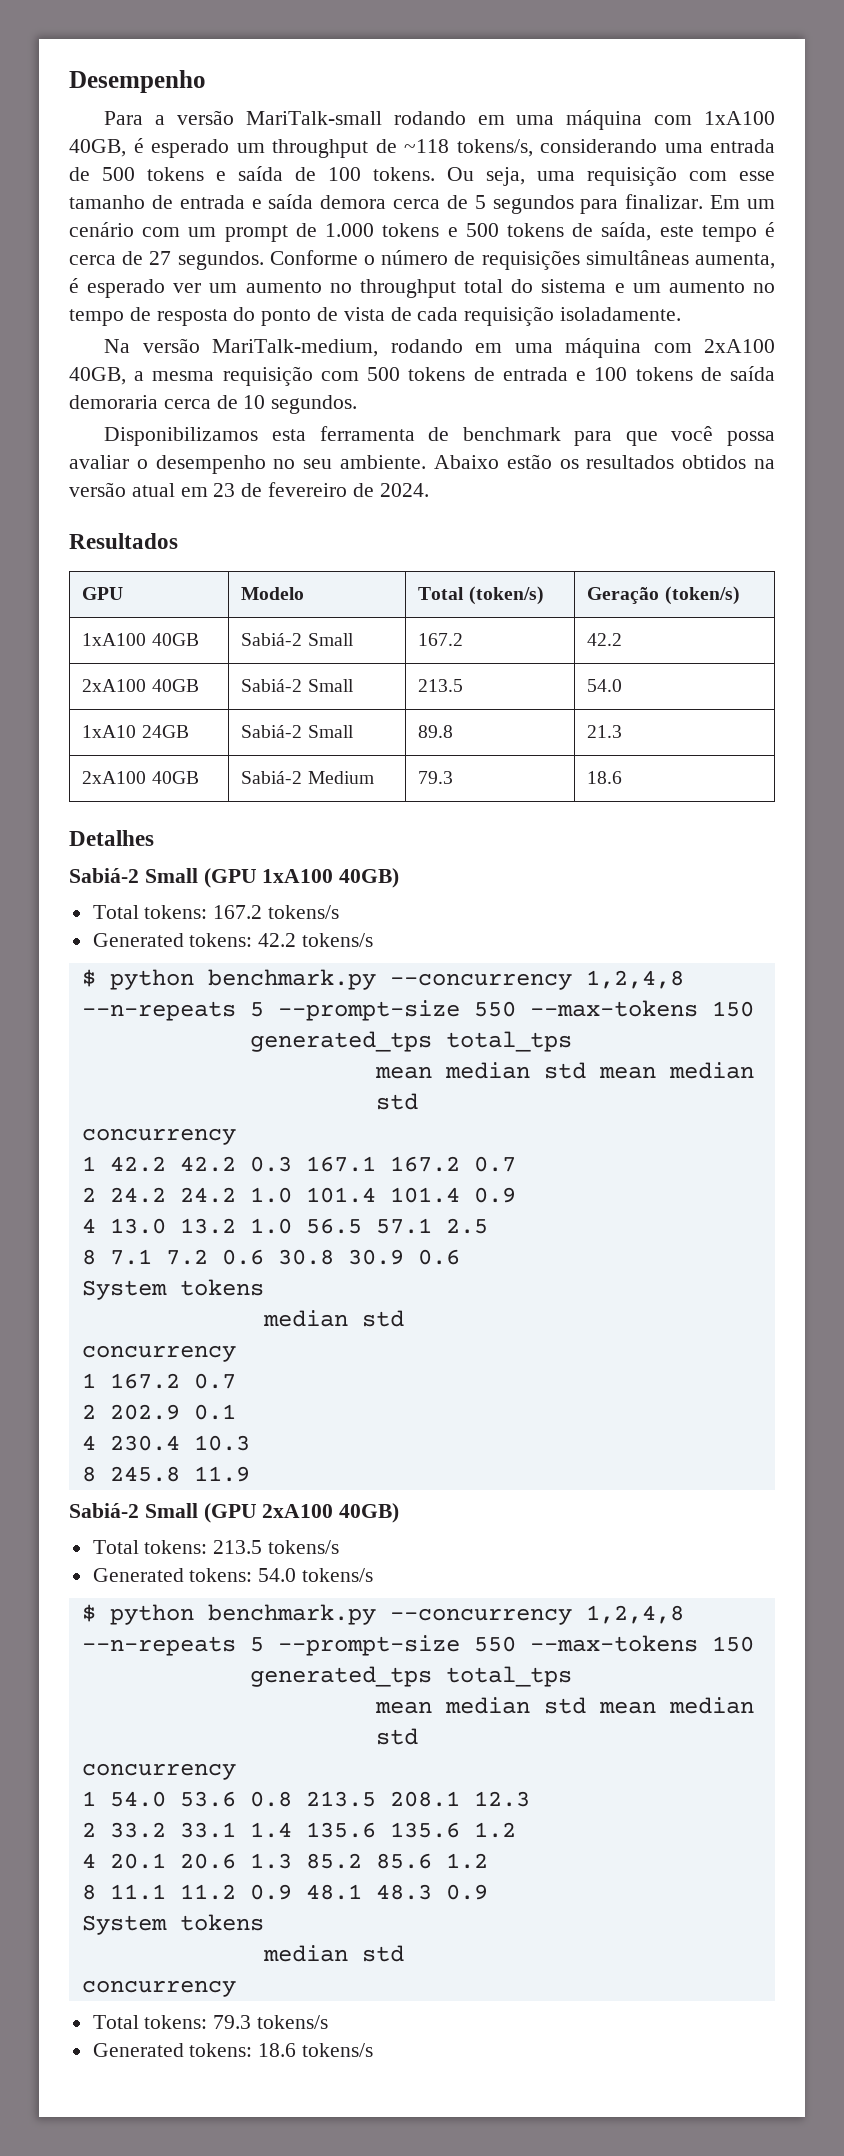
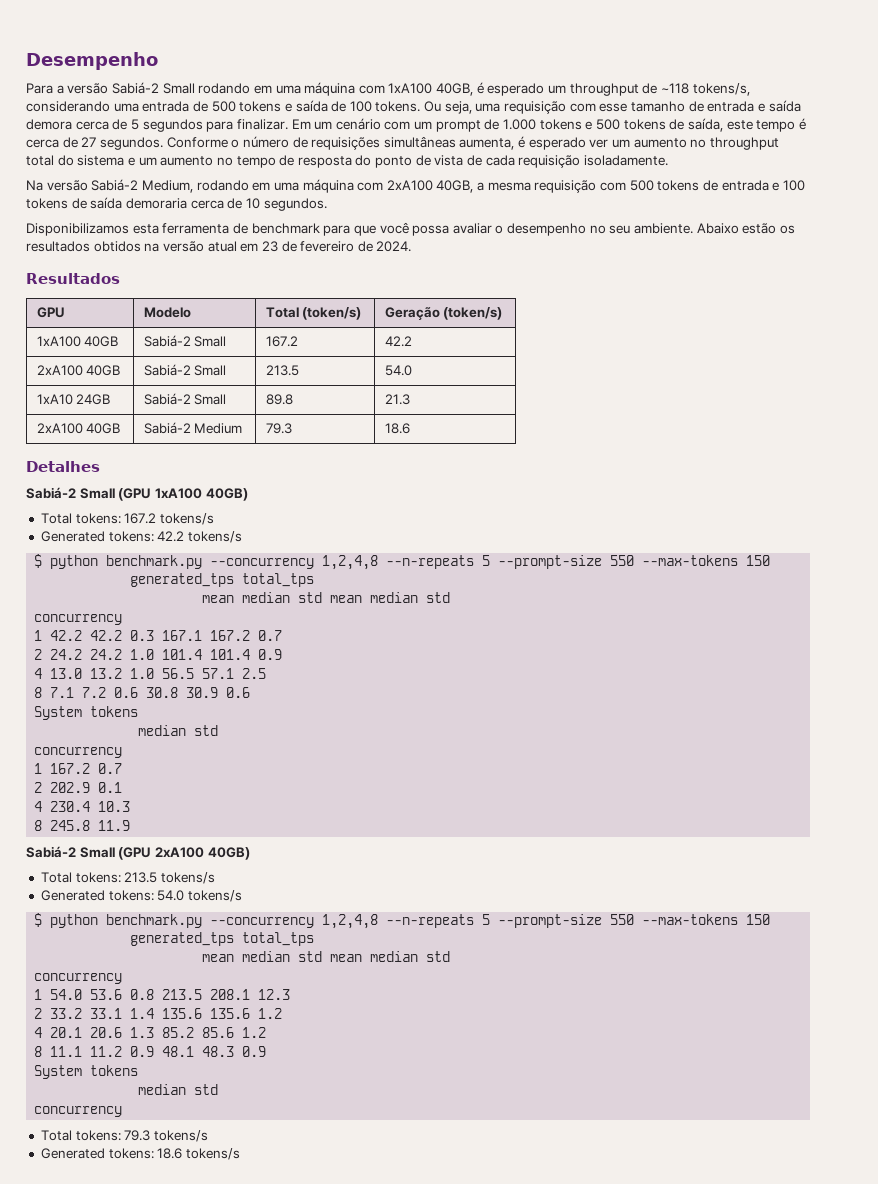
[245,111,382,125] MariTalk-small -> [111,82,195,94] Sabiá-2 Small
[212,339,379,357] MariTalk-medium, -> [91,179,193,193] Sabiá-2 Medium,

